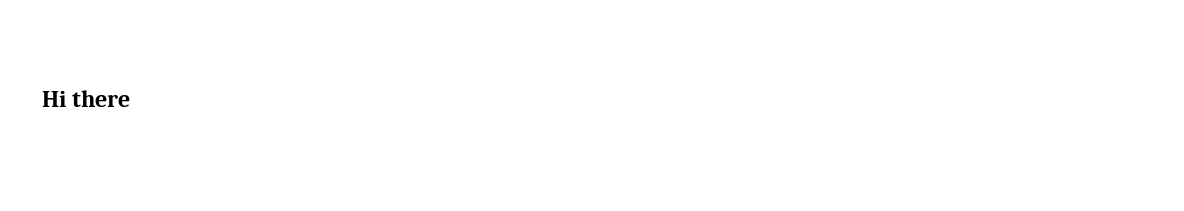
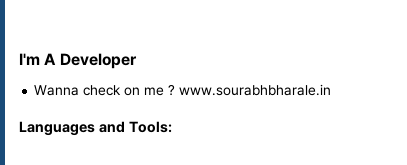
[42,90,131,107] Hi there -> [19,53,137,69] [34,84,332,96] [19,121,172,136] I'm A Developer // Wanna check on me ? www.sourabhbharale.in // Languages and Tools:

